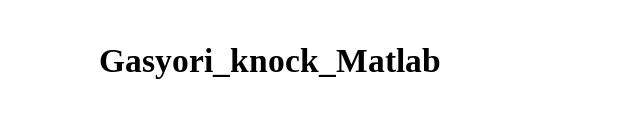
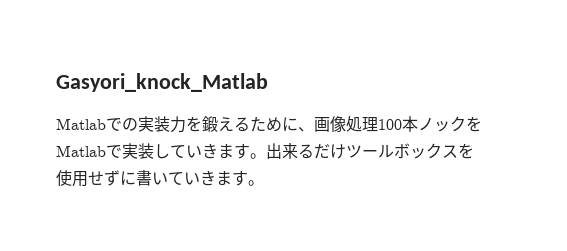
(441, 63) none -> [56,116,482,133] [56,143,474,159] [56,170,264,187] // Matlabでの実装力を鍛えるために、画像処理100本ノックをMatlabで実装していきます。出来るだけツールボックスを使用せずに書いていきます。

